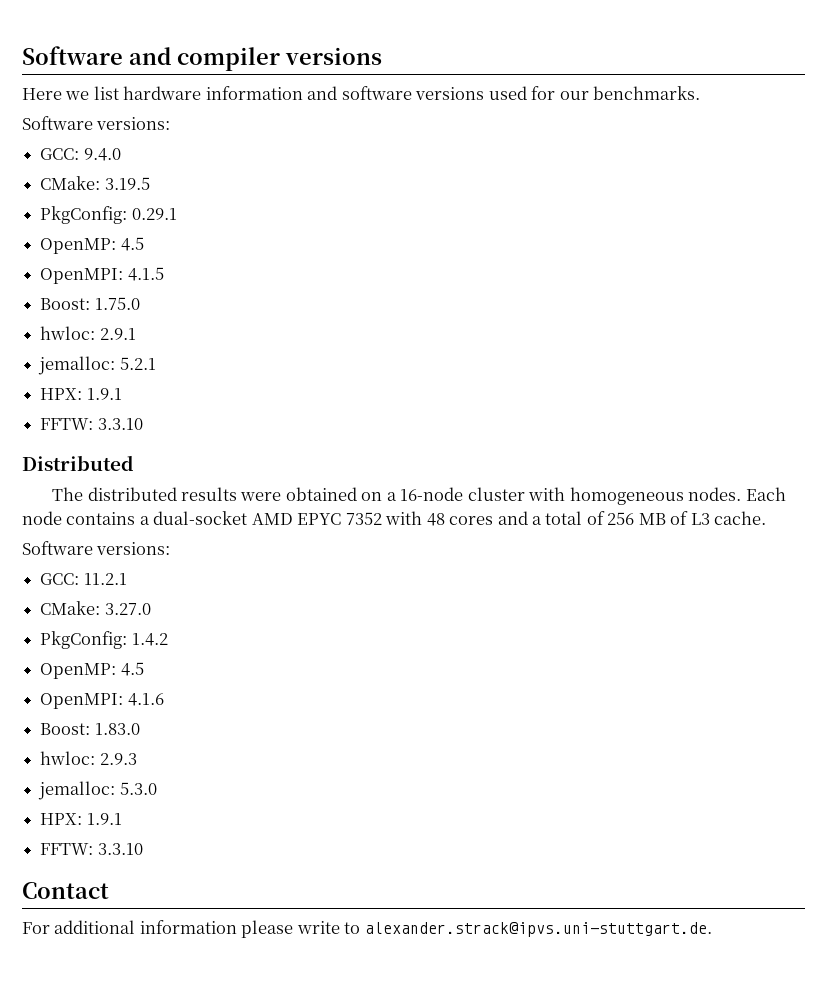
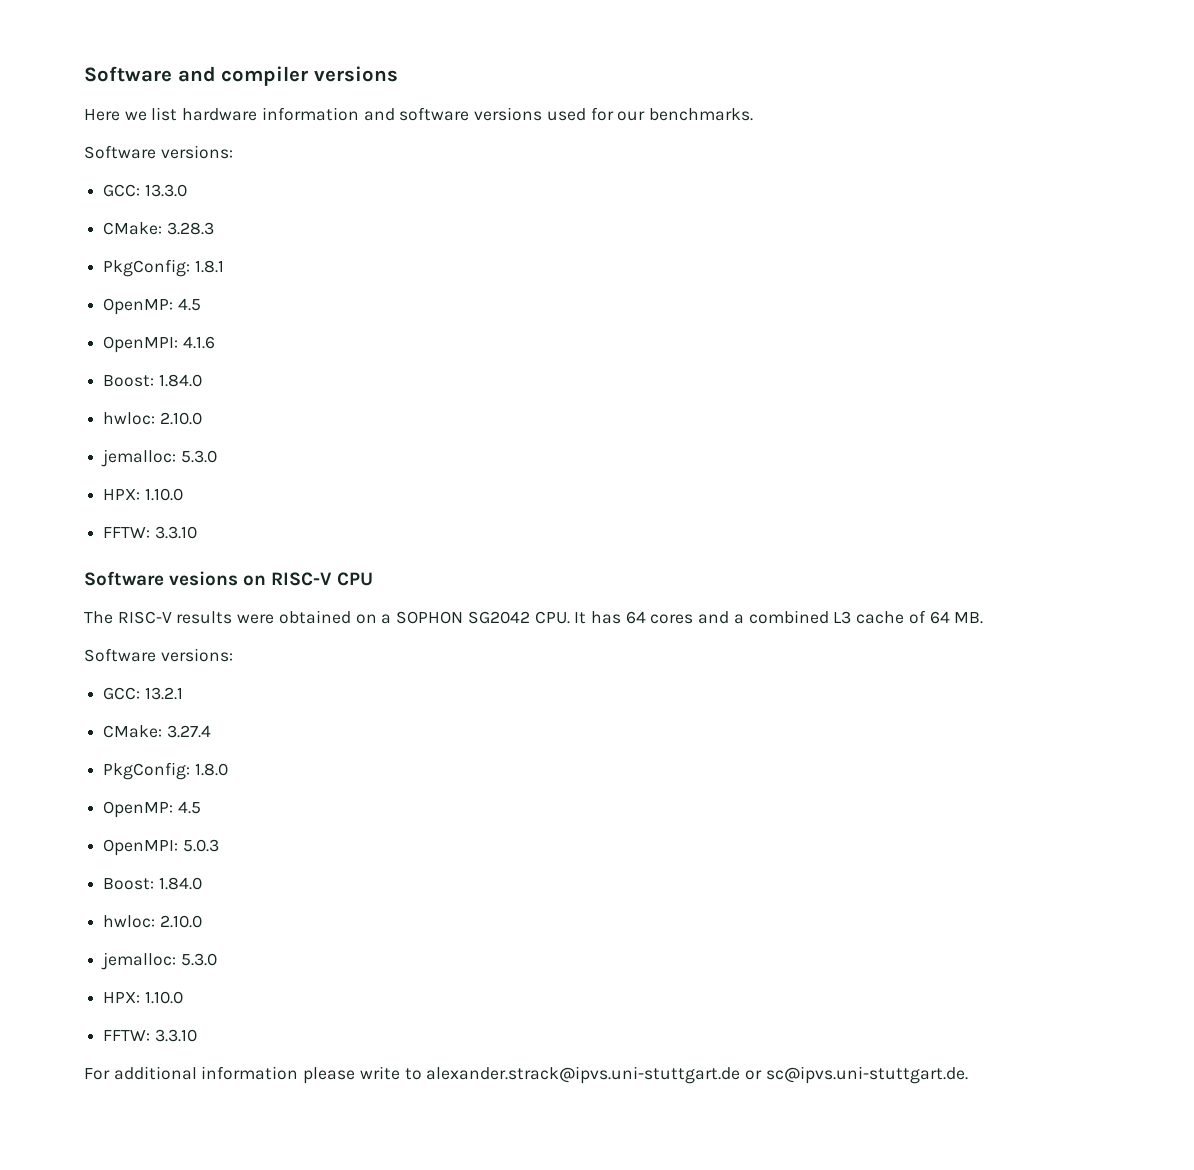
[83,148,121,161] [40,176,150,190] [40,206,177,224] [40,237,144,254] [40,267,164,284] [40,297,140,310] [40,326,136,340] [38,356,156,375] [40,388,122,400] [40,418,143,430] [22,455,134,471] [52,487,786,505] [22,511,767,526] [22,541,171,555] [40,573,127,585] [40,601,151,615] [40,631,168,649] 9.4.0 // CMake: 3.19.5 // PkgConfig: 0.29.1 // OpenMP: 4.5 // OpenMPI: 4.1.5 // Boost: 1.75.0 // hwloc: 2.9.1 // jemalloc: 5.2.1 // HPX: 1.9.1 // FFTW: 3.3.10 // Distributed // The distributed results were obtained on a 16-node cluster with homogeneous nodes. Each node contains a dual-socket AMD EPYC 7352 with 48 cores and a total of 256 MB of L3 cache. // Software versions: // GCC: 11.2.1 // CMake: 3.27.0 // PkgConfig: 1.4.2 -> [144,184,187,197] [103,222,214,235] [103,259,224,277] 13.3.0 // CMake: 3.28.3 // PkgConfig: 1.8.1
[94,723,140,735] [40,751,137,765] [38,781,157,800] [40,813,122,825] [40,843,143,855] [22,882,109,899] 1.83.0 // hwloc: 2.9.3 // jemalloc: 5.3.0 // HPX: 1.9.1 // FFTW: 3.3.10 // Contact -> [158,374,202,387] [103,412,202,425] [101,449,217,467] [103,488,183,501] [103,526,197,539] [84,571,373,586] [84,610,984,624] [84,648,233,662] [103,687,183,700] [103,725,211,738] [103,762,228,780] [103,801,201,818] [103,839,219,856] [103,877,202,890] [103,915,202,928] [101,952,217,970] [103,991,183,1004] [103,1029,197,1042] 1.84.0 // hwloc: 2.10.0 // jemalloc: 5.3.0 // HPX: 1.10.0 // FFTW: 3.3.10 // Software vesions on RISC-V CPU // The RISC-V results were obtained on a SOPHON SG2042 CPU. It has 64 cores and a combined L3 cache of 64 MB. // Software versions: // GCC: 13.2.1 // CMake: 3.27.4 // PkgConfig: 1.8.0 // OpenMP: 4.5 // OpenMPI: 5.0.3 // Boost: 1.84.0 // hwloc: 2.10.0 // jemalloc: 5.3.0 // HPX: 1.10.0 // FFTW: 3.3.10
[364,922,712,937] alexander.strack@ipvs.uni-stuttgart.de. -> [426,1066,968,1084] alexander.strack@ipvs.uni-stuttgart.de or sc@ipvs.uni-stuttgart.de.

